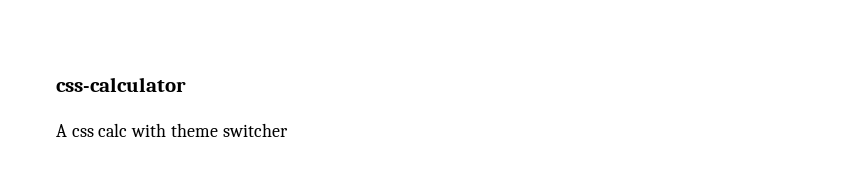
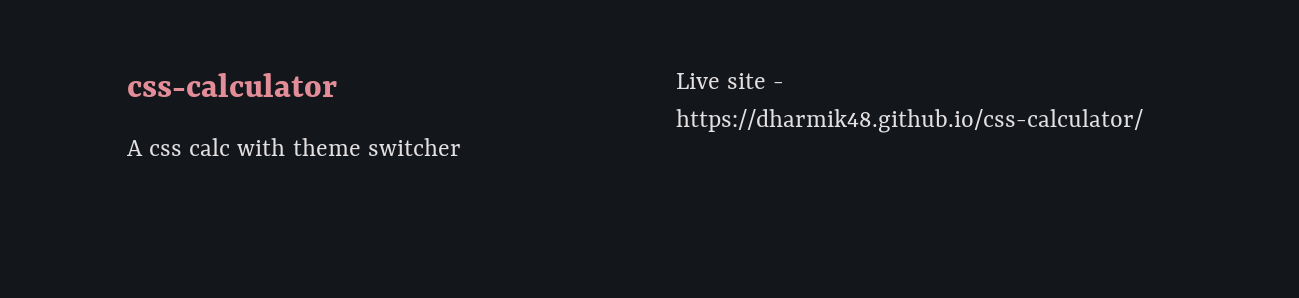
(288, 130) none -> [676,73,785,89] [676,109,1143,133] // Live site - https://dharmik48.github.io/css-calculator/

